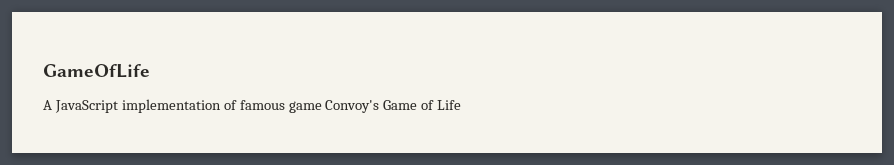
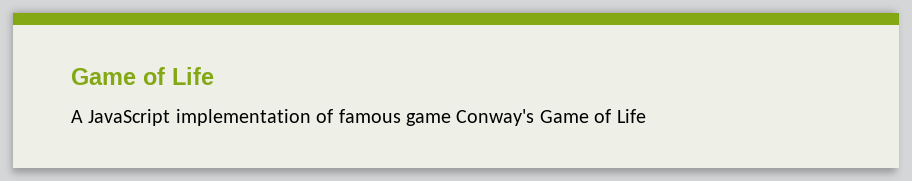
[43,64,150,78] GameOfLife -> [71,67,214,85] Game of Life
[325,100,380,113] Convoy's -> [456,109,535,126] Conway's

